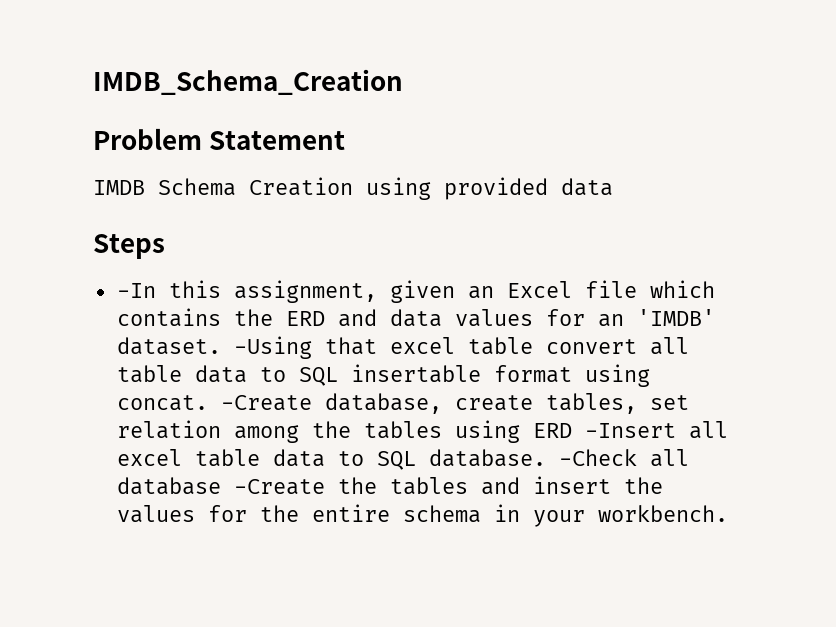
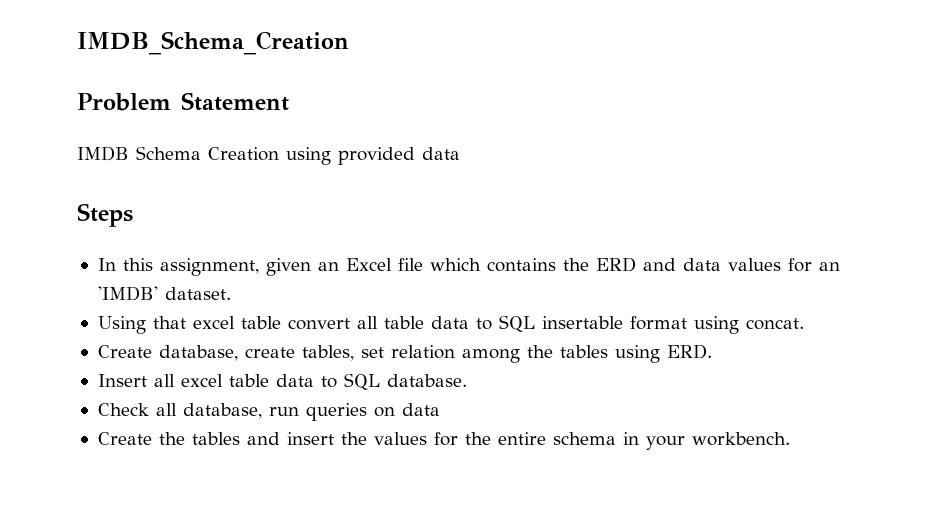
[116,283,156,298] -In -> [97,258,116,271] In
[233,336,312,359] -Using -> [97,316,146,334] // Using
[220,395,312,411] -Create -> [97,345,152,358] // Create
[532,423,676,438] ERD -Insert -> [666,344,712,359] [97,374,147,387] ERD. // Insert
[558,449,689,467] [116,477,325,495] -Check all database -Create -> [97,403,440,421] [97,432,152,445] // Check all database, run queries on data // Create

